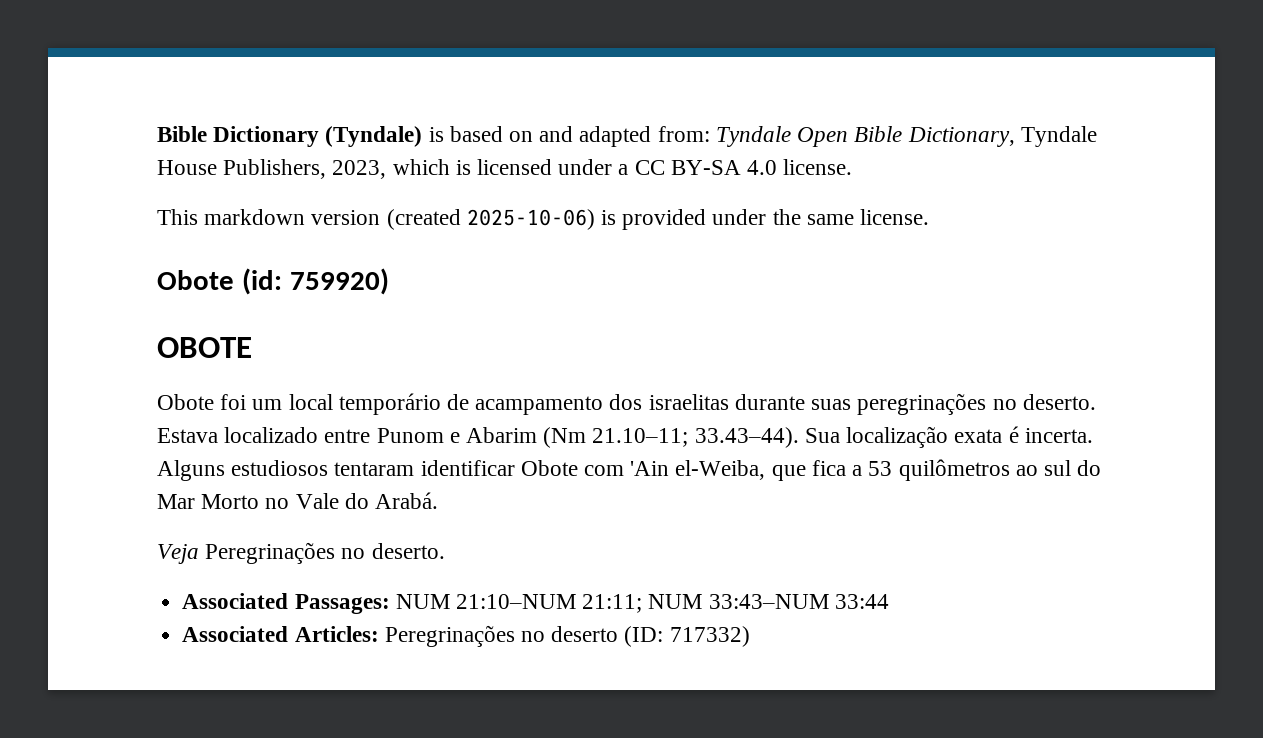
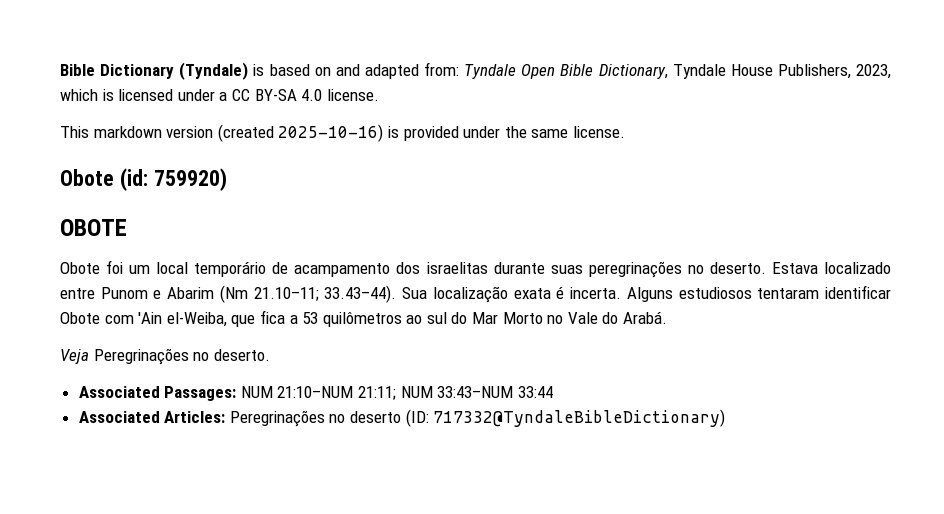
[466,209,595,230] 2025-10-06) -> [278,124,384,142] 2025-10-16)
[669,626,750,647] 717332) -> [433,409,726,427] 717332@TyndaleBibleDictionary)

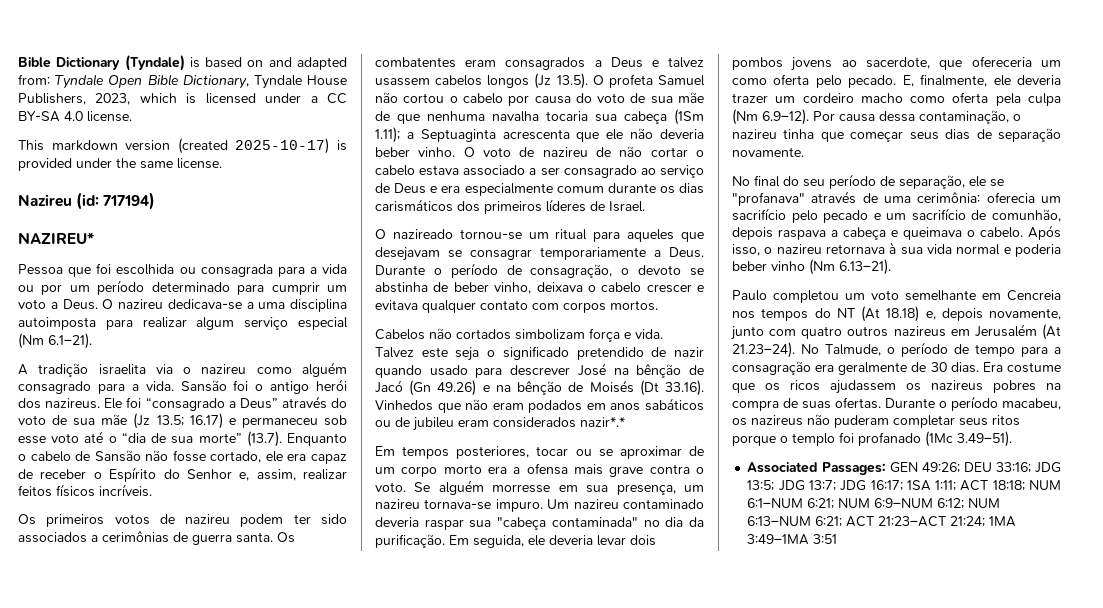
[278,124,384,142] 2025-10-16) -> [235,138,330,154] 2025-10-17)
[60,168,227,191] [60,219,127,236] [60,260,892,278] [60,285,892,303] [60,310,668,327] [60,348,270,365] [78,386,553,401] [78,409,726,427] Obote (id: 759920) // OBOTE // Obote foi um local temporário de acampamento dos israelitas durante suas peregrinações no deserto. Estava localizado entre Punom e Abarim (Nm 21.10–11; 33.43–44). Sua localização exata é incerta. Alguns estudiosos tentaram identificar Obote com 'Ain el-Weiba, que fica a 53 quilômetros ao sul do Mar Morto no Vale do Arabá. // Veja Peregrinações no deserto. // Associated Passages: NUM 21:10–NUM 21:11; NUM 33:43–NUM 33:44 // Associated Articles: Peregrinações no deserto (ID: 717332@TyndaleBibleDictionary) -> [18,192,156,210] [18,232,94,244] [18,263,347,277] [18,280,347,295] [18,299,347,312] [18,317,349,330] [18,333,92,349] [18,362,347,377] [18,379,347,394] [18,396,347,411] [18,413,347,429] [18,431,348,447] [18,450,347,464] [18,467,347,482] [18,484,152,497] [18,514,347,527] [18,531,295,545] [375,57,704,70] [375,73,705,89] [375,92,704,106] [375,109,704,125] [375,127,704,143] [375,146,704,157] [375,165,704,178] [375,183,704,196] [375,199,645,214] [375,229,704,242] [375,247,704,261] [375,263,704,278] [375,282,704,294] [375,300,658,313] [375,328,663,342] [375,346,704,361] [375,363,704,378] [375,380,704,396] [375,398,704,413] [375,417,625,431] [375,446,704,459] [375,463,704,477] [375,480,704,495] [375,499,704,512] [375,517,704,530] [375,534,656,548] [732,56,1061,71] [732,74,1061,88] [732,92,1061,106] [732,109,1021,125] [732,128,1061,142] [732,147,804,157] [732,174,1004,189] [732,191,1061,206] [732,208,1061,223] [732,225,1061,240] [732,242,1061,257] [732,259,891,275] [732,290,1061,303] [732,306,1061,322] [731,324,1061,340] [732,342,1061,358] [732,361,1061,375] [732,380,1061,394] [732,396,1061,411] [732,414,1020,428] [732,431,1012,447] [747,462,1061,475] [747,480,1061,491] [747,498,1001,509] [747,516,1017,527] [747,534,838,545] Nazireu (id: 717194) // NAZIREU* // Pessoa que foi escolhida ou consagrada para a vida ou por um período determinado para cumprir um voto a Deus. O nazireu dedicava-se a uma disciplina autoimposta para realizar algum serviço especial (Nm 6.1–21). // A tradição israelita via o nazireu como alguém consagrado para a vida. Sansão foi o antigo herói dos nazireus. Ele foi “consagrado a Deus” através do voto de sua mãe (Jz 13.5; 16.17) e permaneceu sob esse voto até o “dia de sua morte” (13.7). Enquanto o cabelo de Sansão não fosse cortado, ele era capaz de receber o Espírito do Senhor e, assim, realizar feitos físicos incríveis. // Os primeiros votos de nazireu podem ter sido associados a cerimônias de guerra santa. Os combatentes eram consagrados a Deus e talvez usassem cabelos longos (Jz 13.5). O profeta Samuel não cortou o cabelo por causa do voto de sua mãe de que nenhuma navalha tocaria sua cabeça (1Sm 1.11); a Septuaginta acrescenta que ele não deveria beber vinho. O voto de nazireu de não cortar o cabelo estava associado a ser consagrado ao serviço de Deus e era especialmente comum durante os dias carismáticos dos primeiros líderes de Israel. // O nazireado tornou-se um ritual para aqueles que desejavam se consagrar temporariamente a Deus. Durante o período de consagração, o devoto se abstinha de beber vinho, deixava o cabelo crescer e evitava qualquer contato com corpos mortos. // Cabelos não cortados simbolizam força e vida. Talvez este seja o significado pretendido de nazir quando usado para descrever José na bênção de Jacó (Gn 49.26) e na bênção de Moisés (Dt 33.16). Vinhedos que não eram podados em anos sabáticos ou de jubileu eram considerados nazir*.* // Em tempos posteriores, tocar ou se aproximar de um corpo morto era a ofensa mais grave contra o voto. Se alguém morresse em sua presença, um nazireu tornava-se impuro. Um nazireu contaminado deveria raspar sua "cabeça contaminada" no dia da purificação. Em seguida, ele deveria levar dois pombos jovens ao sacerdote, que ofereceria um como oferta pelo pecado. E, finalmente, ele deveria trazer um cordeiro macho como oferta pela culpa (Nm 6.9–12). Por causa dessa contaminação, o nazireu tinha que começar seus dias de separação novamente. // No final do seu período de separação, ele se "profanava" através de uma cerimônia: oferecia um sacrifício pelo pecado e um sacrifício de comunhão, depois raspava a cabeça e queimava o cabelo. Após isso, o nazireu retornava à sua vida normal e poderia beber vinho (Nm 6.13–21). // Paulo completou um voto semelhante em Cencreia nos tempos do NT (At 18.18) e, depois novamente, junto com quatro outros nazireus em Jerusalém (At 21.23–24). No Talmude, o período de tempo para a consagração era geralmente de 30 dias. Era costume que os ricos ajudassem os nazireus pobres na compra de suas ofertas. Durante o período macabeu, os nazireus não puderam completar seus ritos porque o templo foi profanado (1Mc 3.49–51). // Associated Passages: GEN 49:26; DEU 33:16; JDG 13:5; JDG 13:7; JDG 16:17; 1SA 1:11; ACT 18:18; NUM 6:1–NUM 6:21; NUM 6:9–NUM 6:12; NUM 6:13–NUM 6:21; ACT 21:23–ACT 21:24; 1MA 3:49–1MA 3:51

